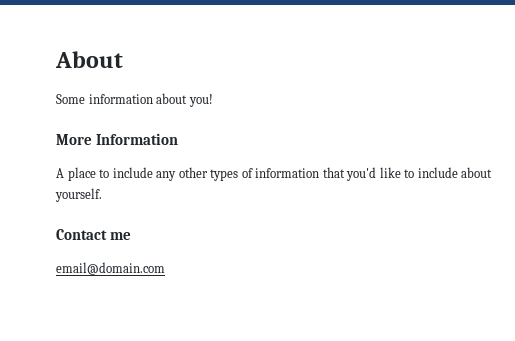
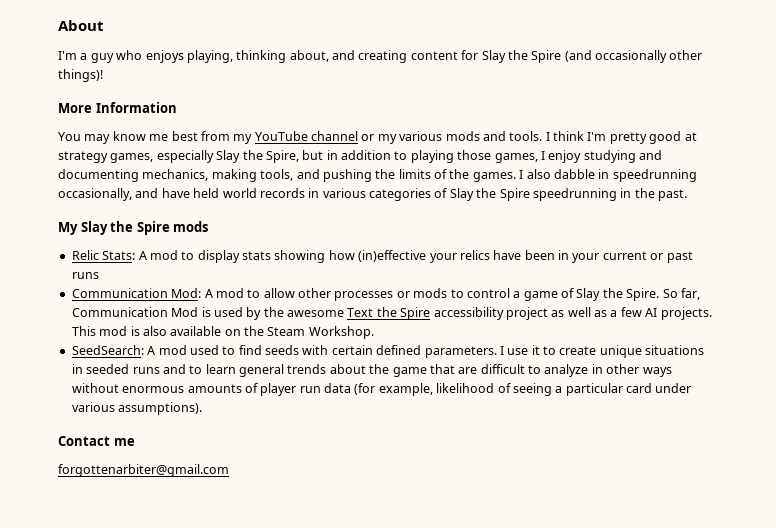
[56,93,213,107] [56,133,179,145] [56,167,493,181] [55,188,102,202] Some information about you! // More Information // A place to include any other types of information that you'd like to include about yourself. -> [58,50,703,63] [58,69,103,82] [58,102,177,113] [58,131,697,144] [58,150,662,163] [58,169,697,182] [58,188,687,201] [58,221,209,235] [71,250,693,263] [71,272,99,279] [71,288,700,301] [71,307,712,320] [71,326,374,339] [71,345,705,358] [71,364,672,377] [71,383,692,396] [71,402,203,415] I'm a guy who enjoys playing, thinking about, and creating content for Slay the Spire (and occasionally other things)! // More Information // You may know me best from my YouTube channel or my various mods and tools. I think I'm pretty good at strategy games, especially Slay the Spire, but in addition to playing those games, I enjoy studying and documenting mechanics, making tools, and pushing the limits of the games. I also dabble in speedrunning occasionally, and have held world records in various categories of Slay the Spire speedrunning in the past. // My Slay the Spire mods // Relic Stats: A mod to display stats showing how (in)effective your relics have been in your current or past runs // Communication Mod: A mod to allow other processes or mods to control a game of Slay the Spire. So far, Communication Mod is used by the awesome Text the Spire accessibility project as well as a few AI projects. This mod is also available on the Steam Workshop. // SeedSearch: A mod used to find seeds with certain defined parameters. I use it to create unique situations in seeded runs and to learn general trends about the game that are difficult to analyze in other ways without enormous amounts of player run data (for example, likelihood of seeing a particular card under various assumptions).
[56,262,165,275] email@domain.com -> [58,464,229,477] forgottenarbiter@gmail.com

